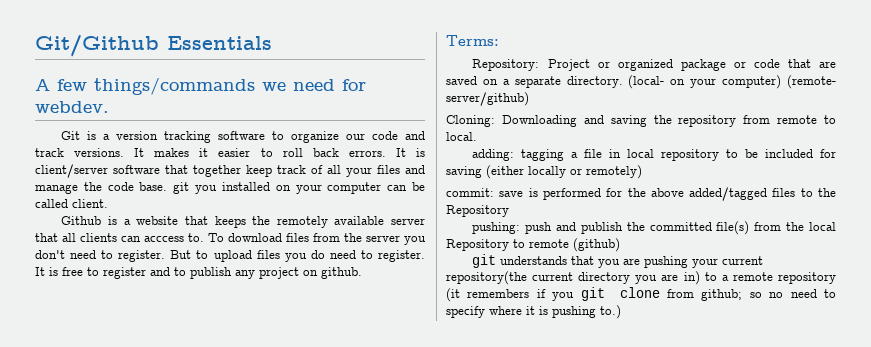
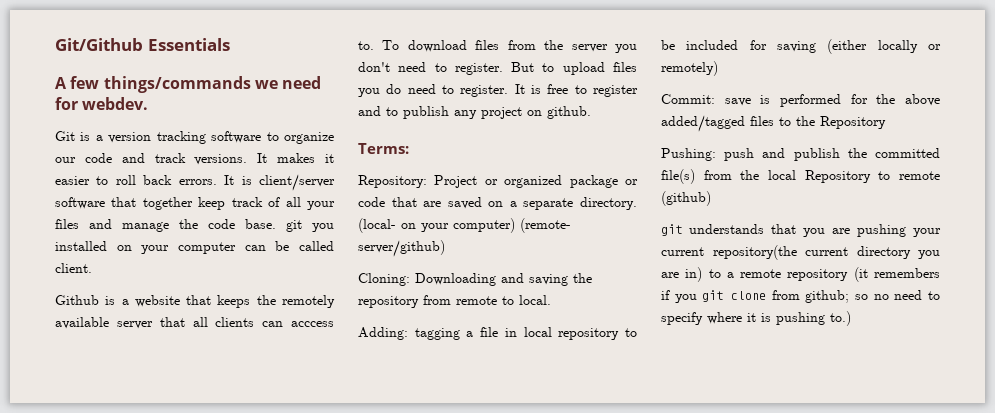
[472,149,515,161] adding: -> [358,327,408,340] Adding:
[446,188,494,197] commit: -> [661,94,715,104] Commit:
[472,222,521,234] pushing: -> [661,148,716,161] Pushing:

